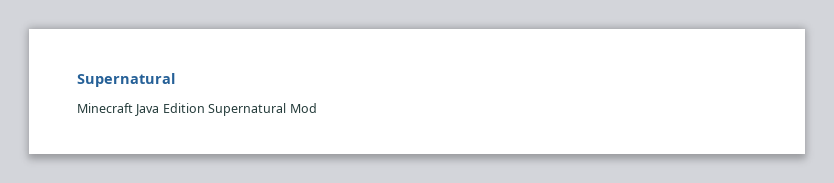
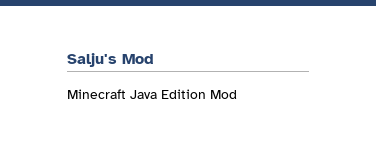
[77,73,175,87] Supernatural -> [67,53,154,67] Salju's Mod
[208,103,287,116] Supernatural -> (206, 94) none

